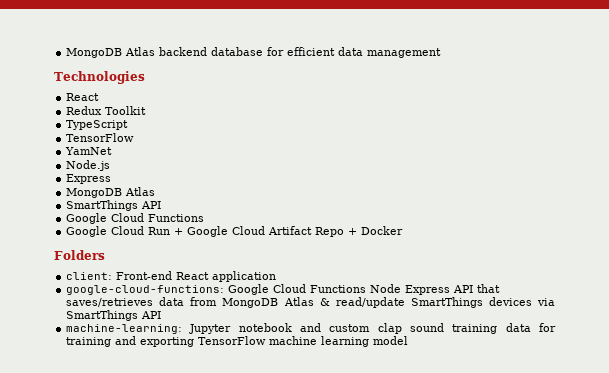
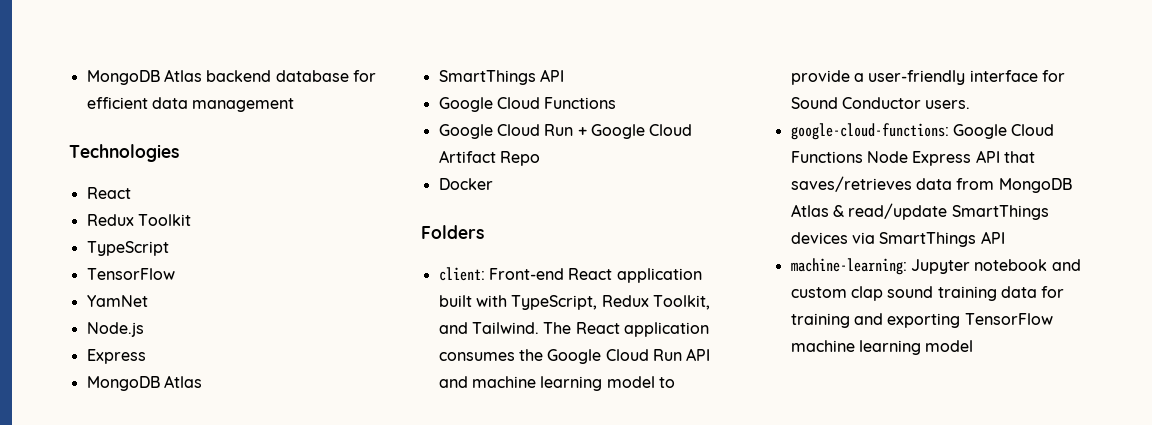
[348,228,358,235] + -> (540, 158) //
(277, 276) none -> [438,295,710,310] [438,322,709,337] [438,348,711,364] [438,376,675,391] [790,70,1065,85] [790,97,971,109] built with TypeScript, Redux Toolkit, and Tailwind. The React application consumes the Google Cloud Run API and machine learning model to provide a user-friendly interface for Sound Conductor users.

